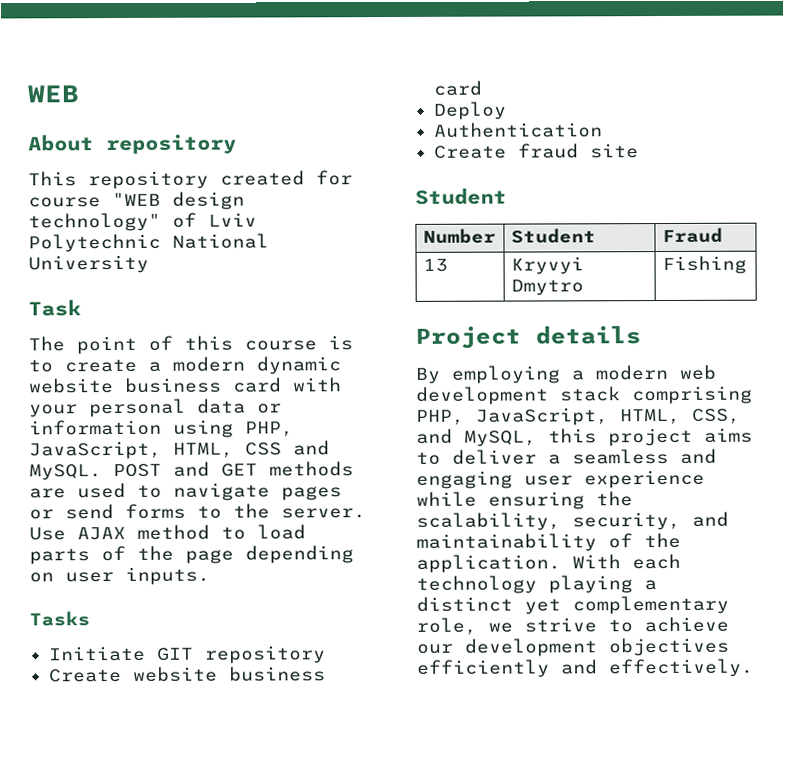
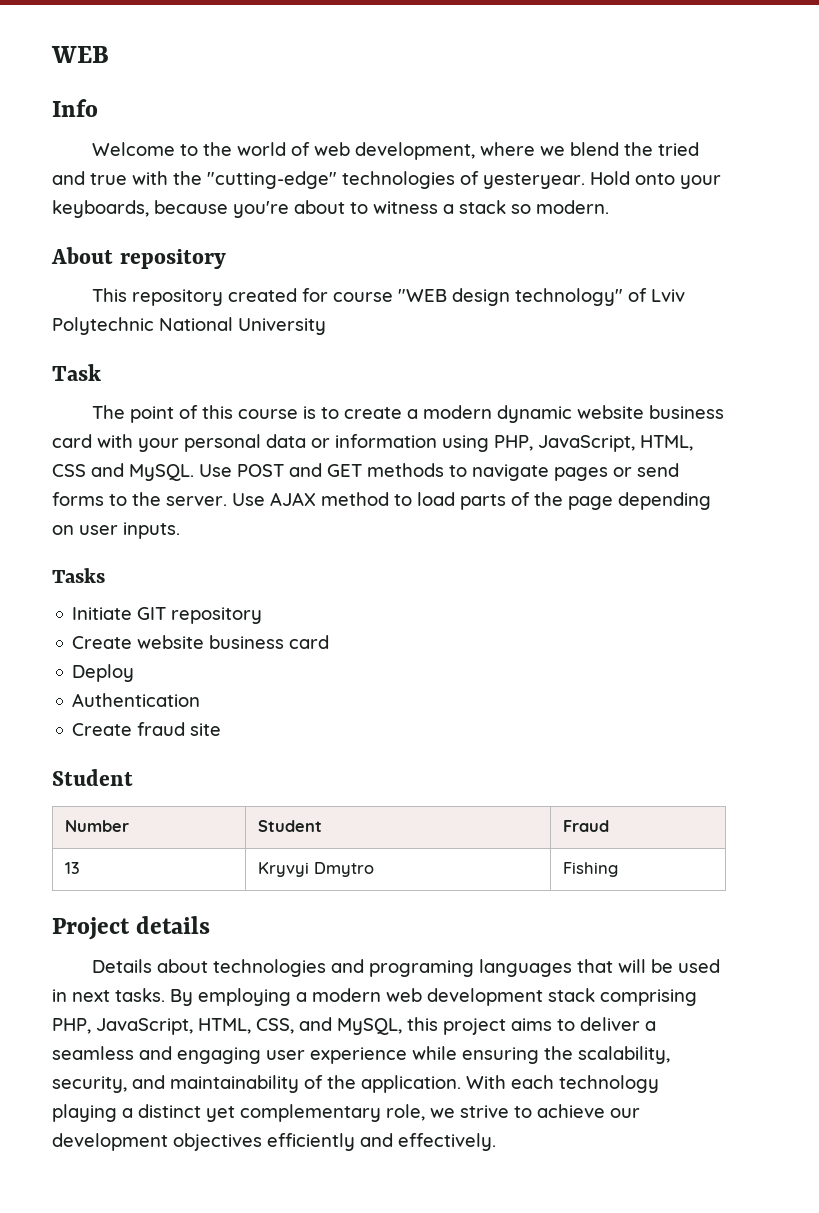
(79, 94) none -> [52,99,98,117] [92,142,700,160] [52,171,721,189] [52,200,609,218] // Info // Welcome to the world of web development, where we blend the tried and true with the "cutting-edge" technologies of yesteryear. Hold onto your keyboards, because you're about to witness a stack so modern.
(102, 472) none -> [199,464,232,477] Use
[29,482,126,499] are used -> (444, 470) none
(641, 335) none -> [92,959,721,977] [52,988,165,1002] Details about technologies and programing languages that will be used in next tasks.

